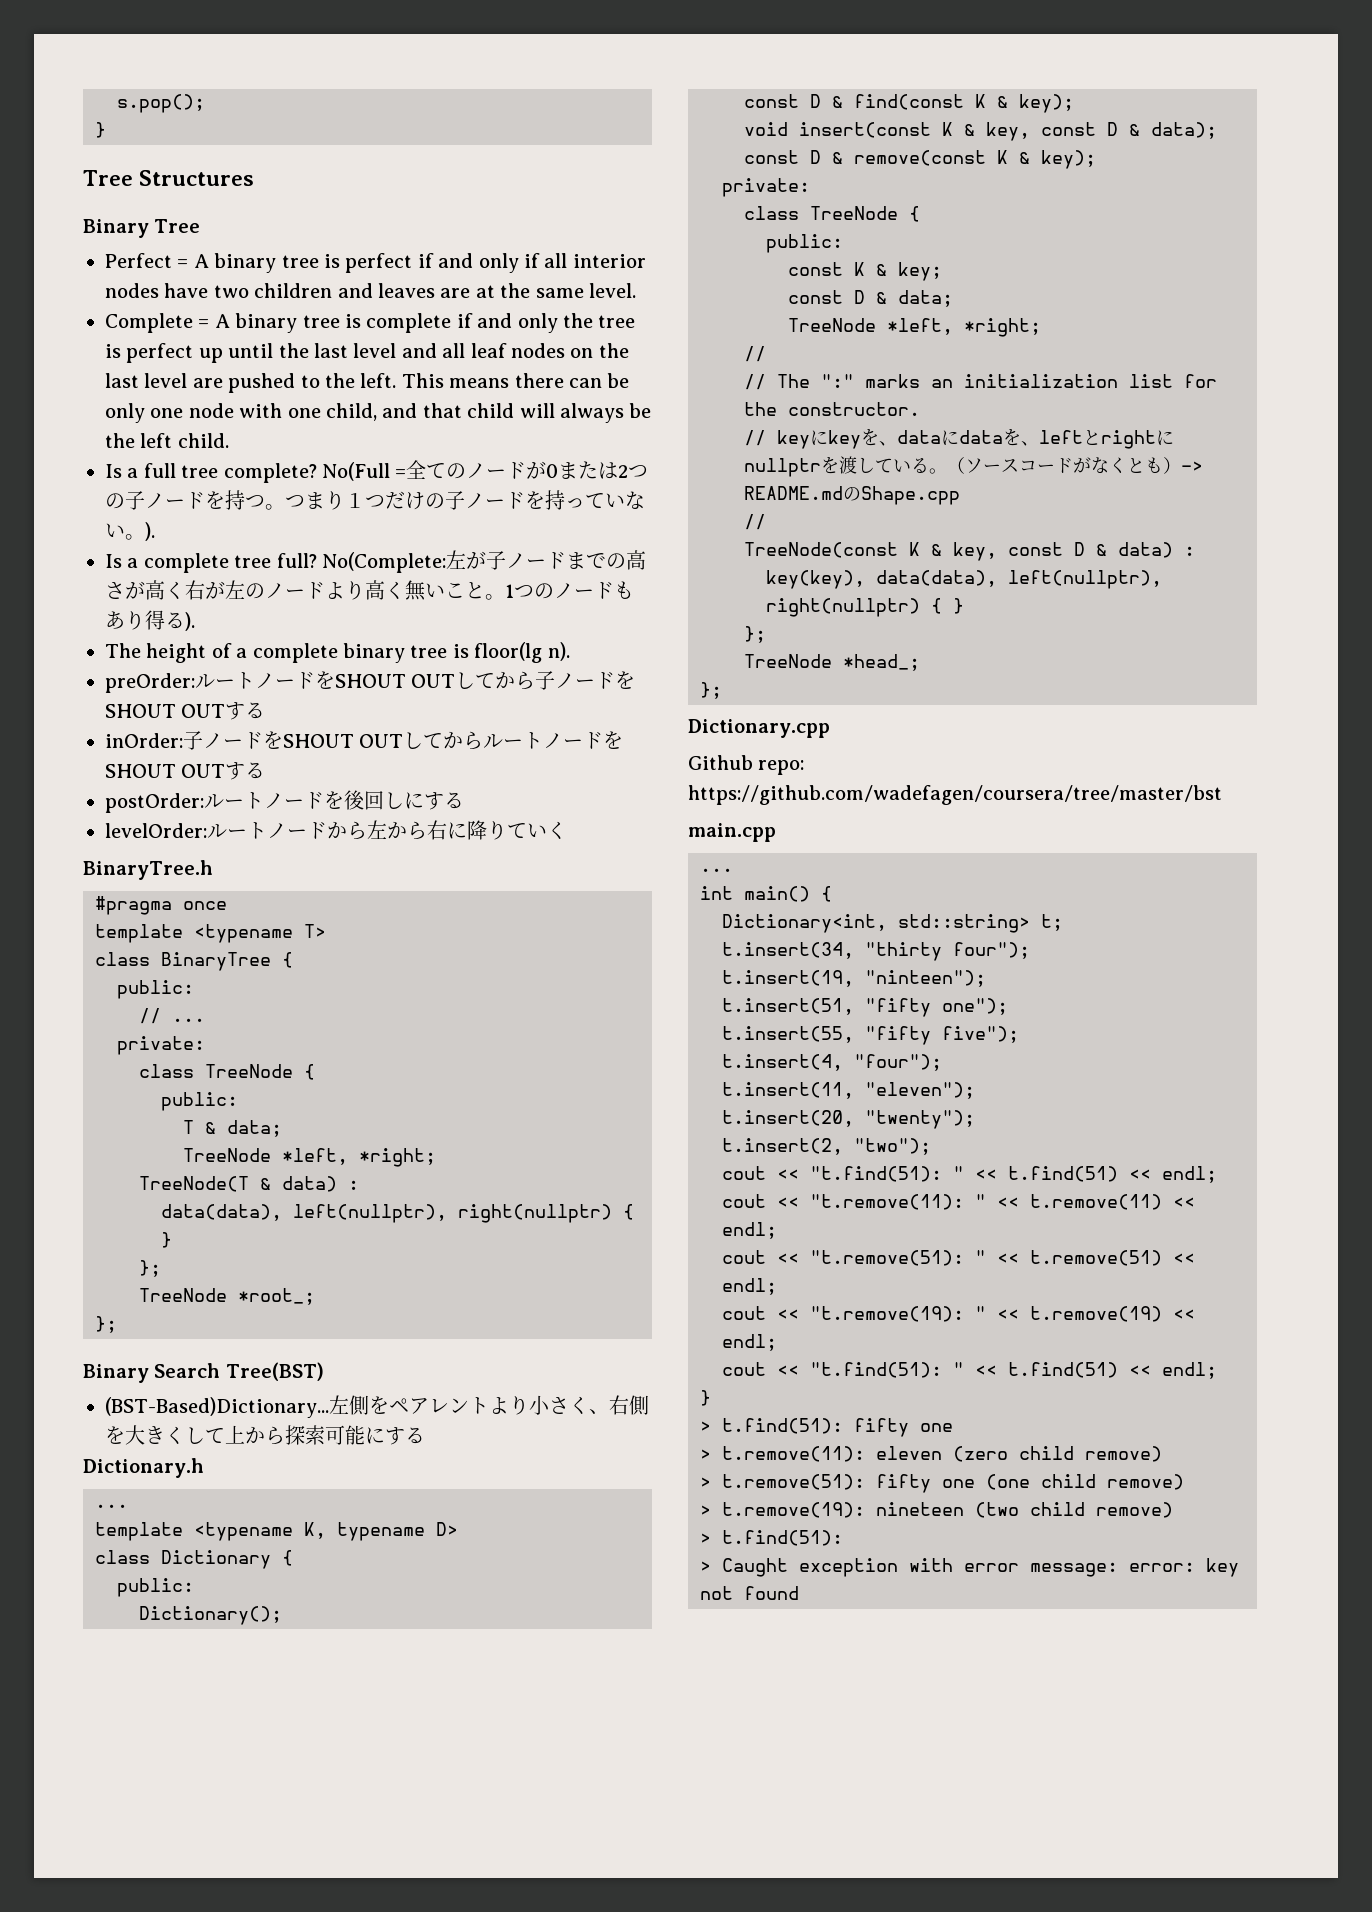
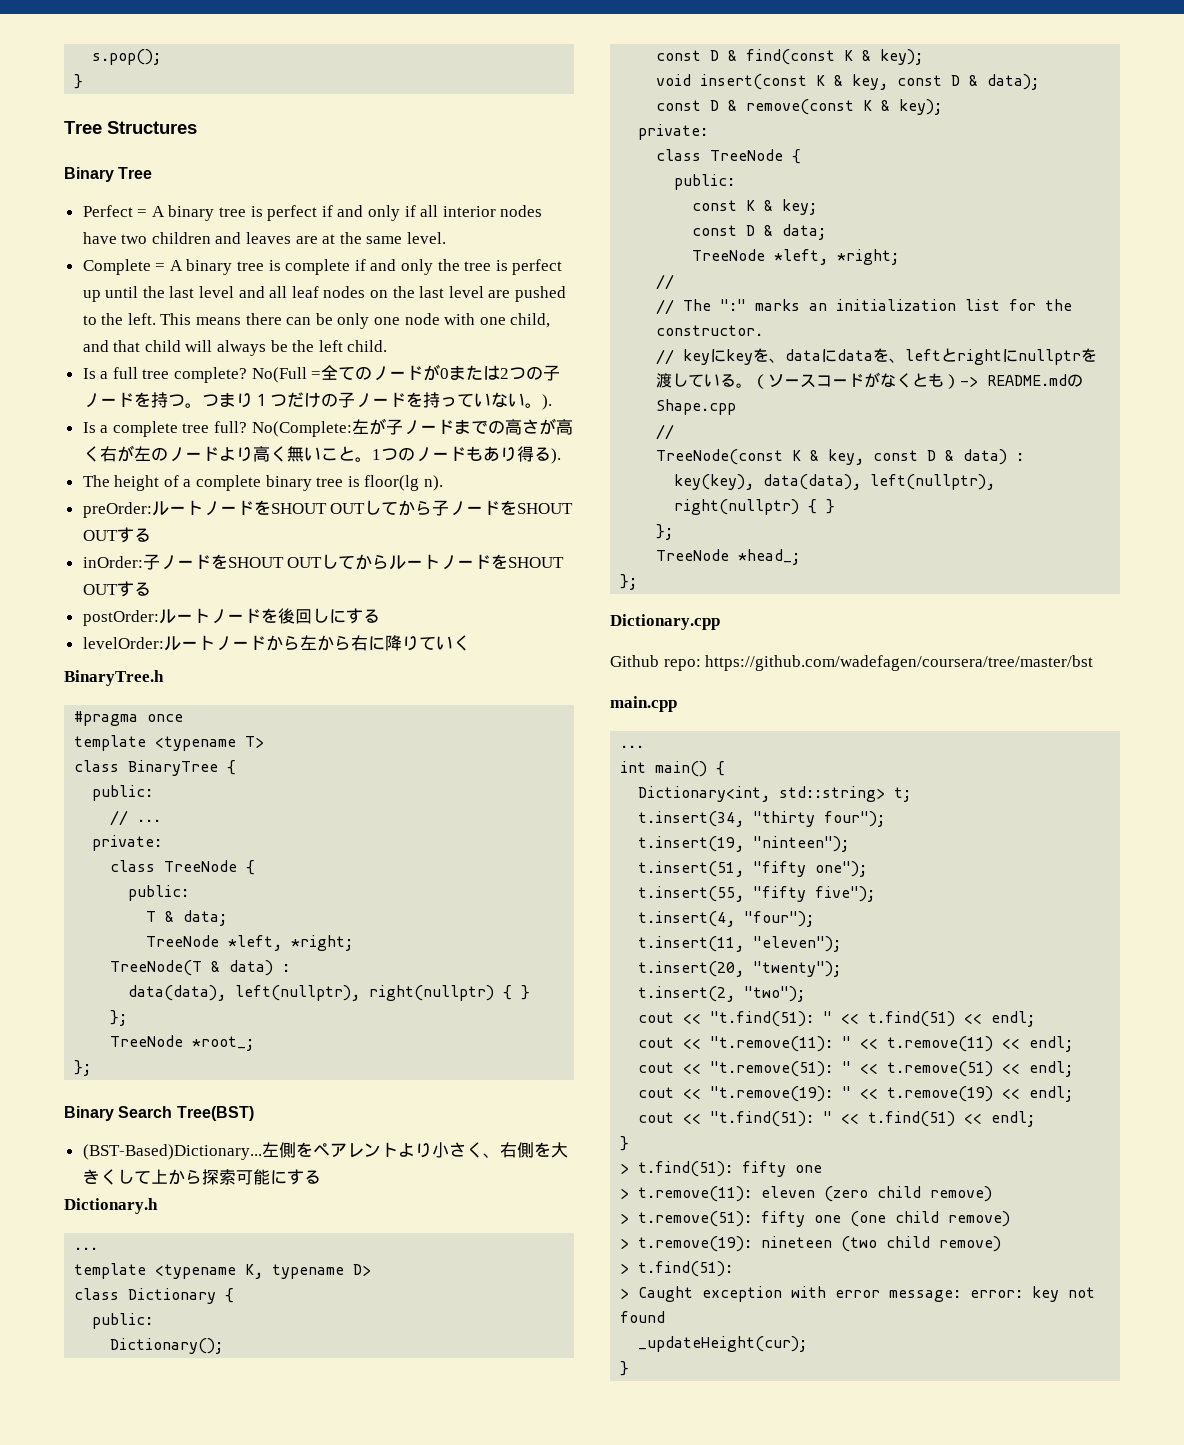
(799, 1593) none -> [638,1336,808,1352] [620,1361,630,1376] // _updateHeight(cur); // }

